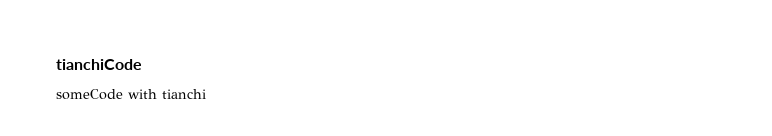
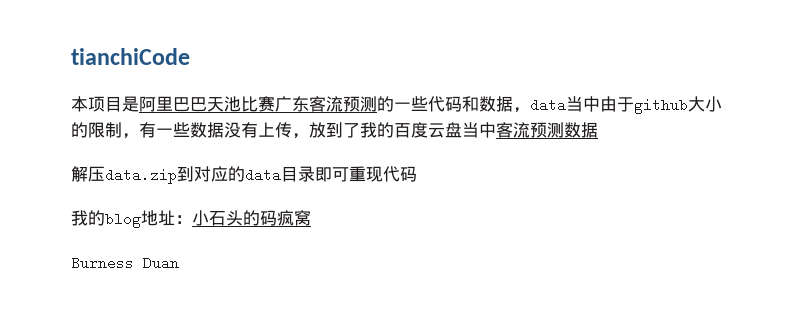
[56,89,206,100] someCode with tianchi -> [71,96,722,114] [71,122,598,139] [71,166,417,184] [71,210,311,228] [71,256,179,270] 本项目是阿里巴巴天池比赛广东客流预测的一些代码和数据，data当中由于github大小的限制，有一些数据没有上传，放到了我的百度云盘当中客流预测数据 // 解压data.zip到对应的data目录即可重现代码 // 我的blog地址：小石头的码疯窝 // Burness Duan

